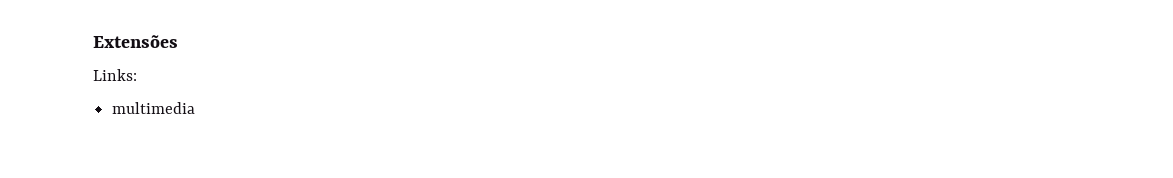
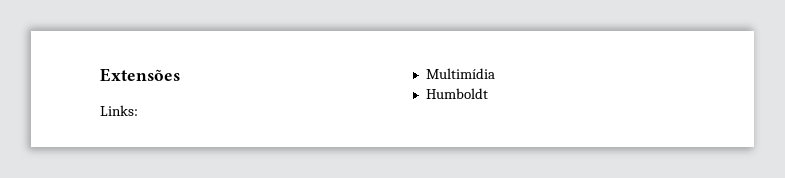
[112,102,196,114] multimedia -> [425,68,495,79] [425,88,488,99] Multimídia // Humboldt

